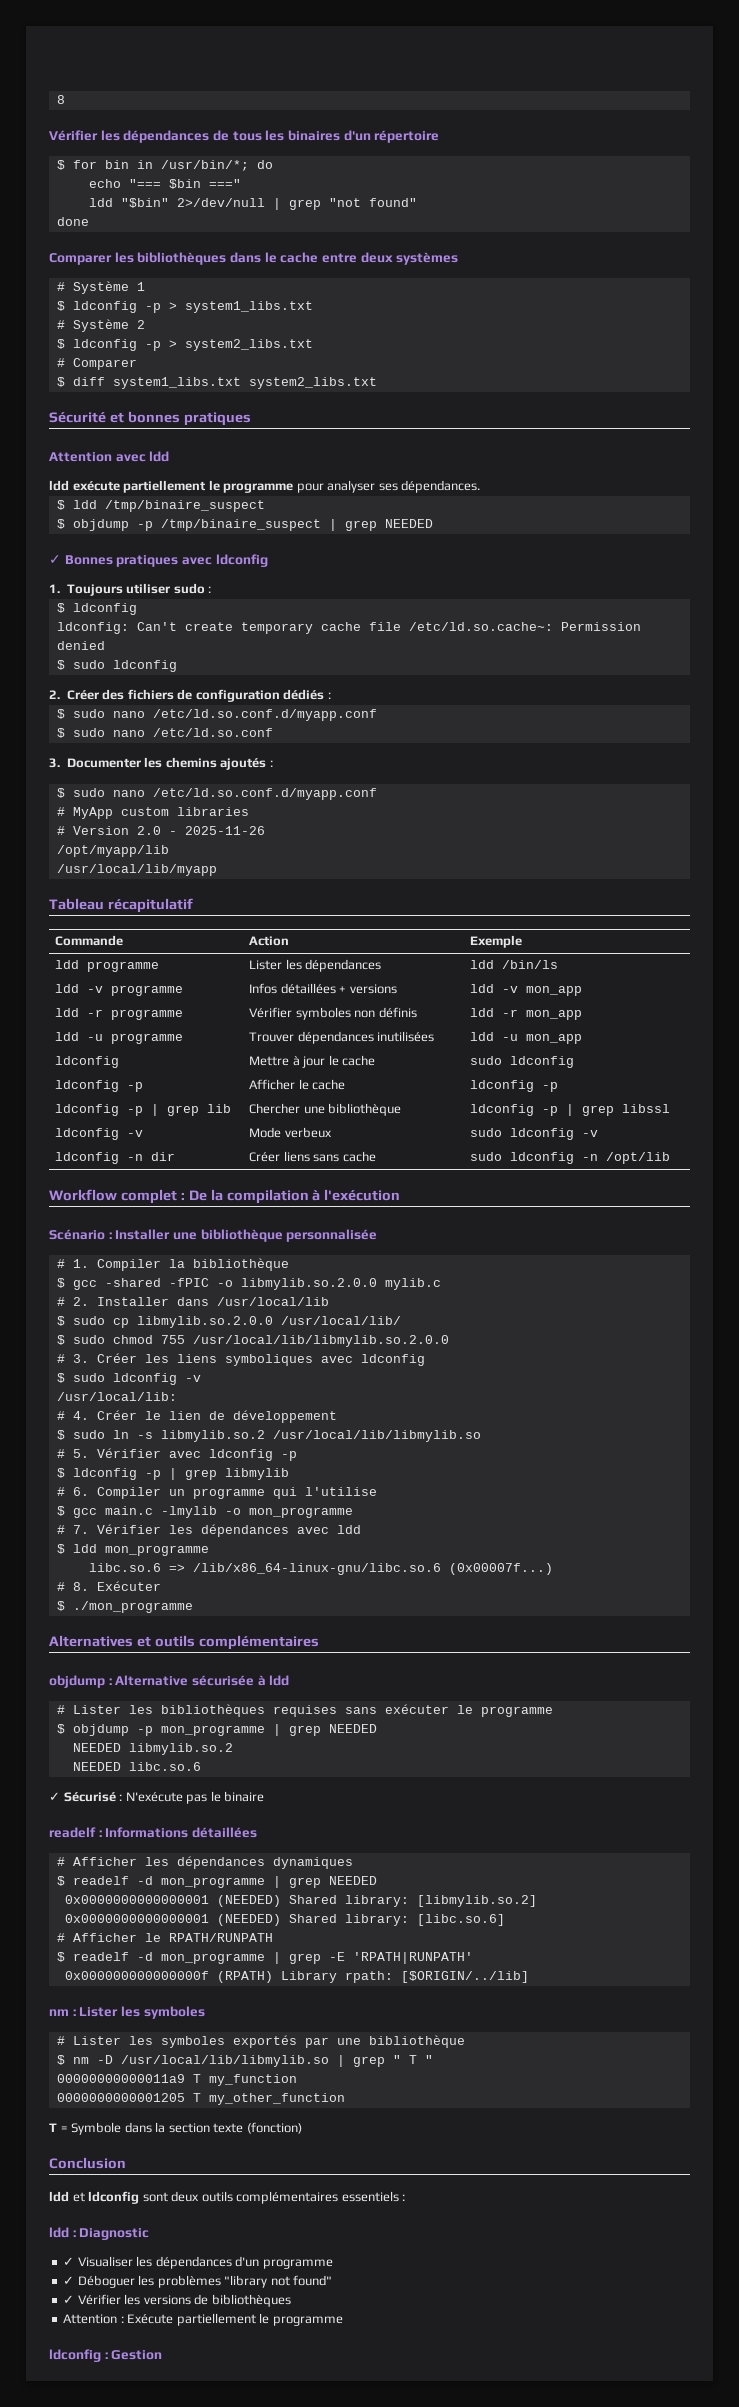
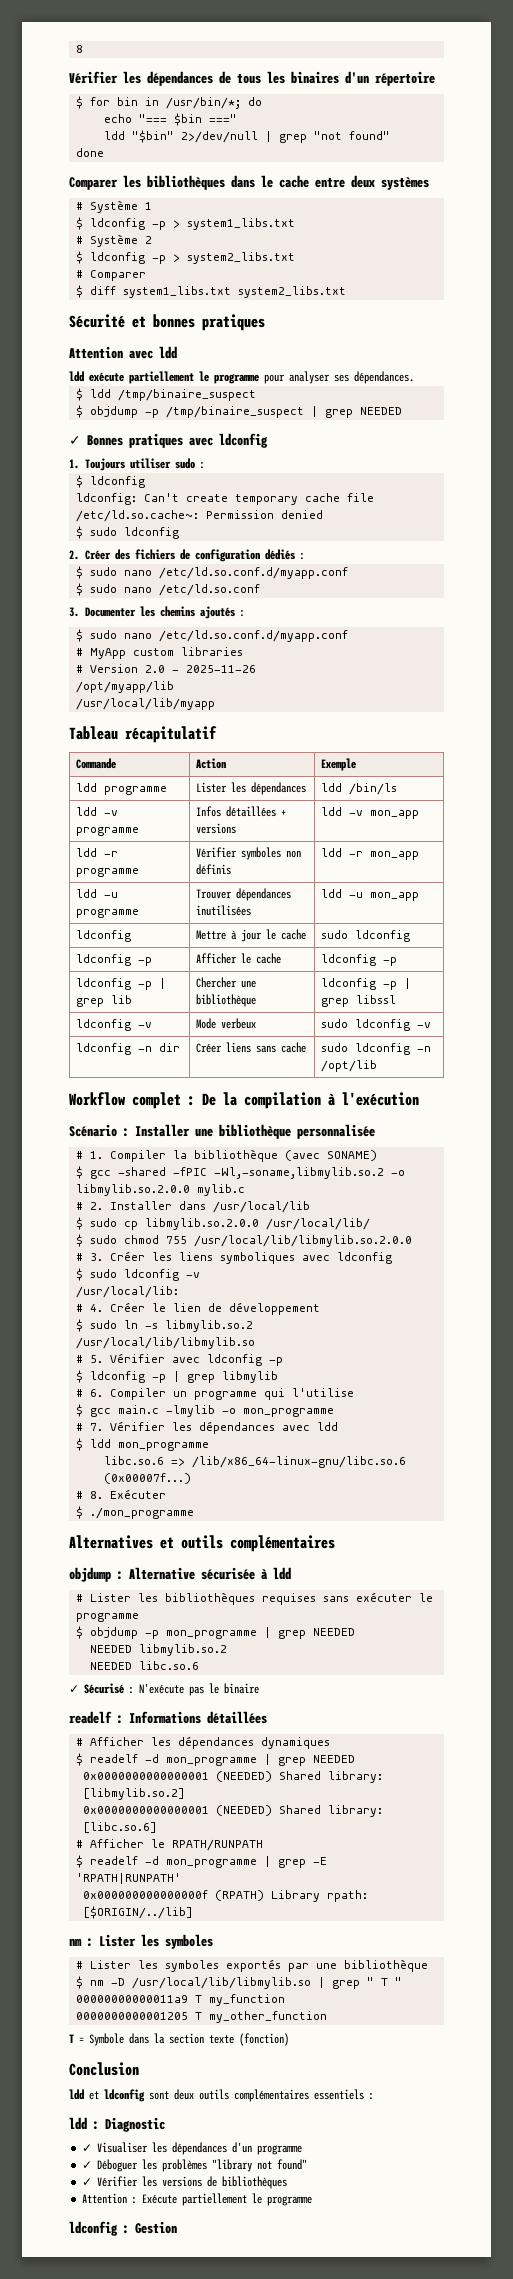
(289, 1264) none -> [285,1150,378,1161] (avec SONAME)
(209, 1282) none -> [214,1167,385,1179] -Wl,-soname,libmylib.so.2

